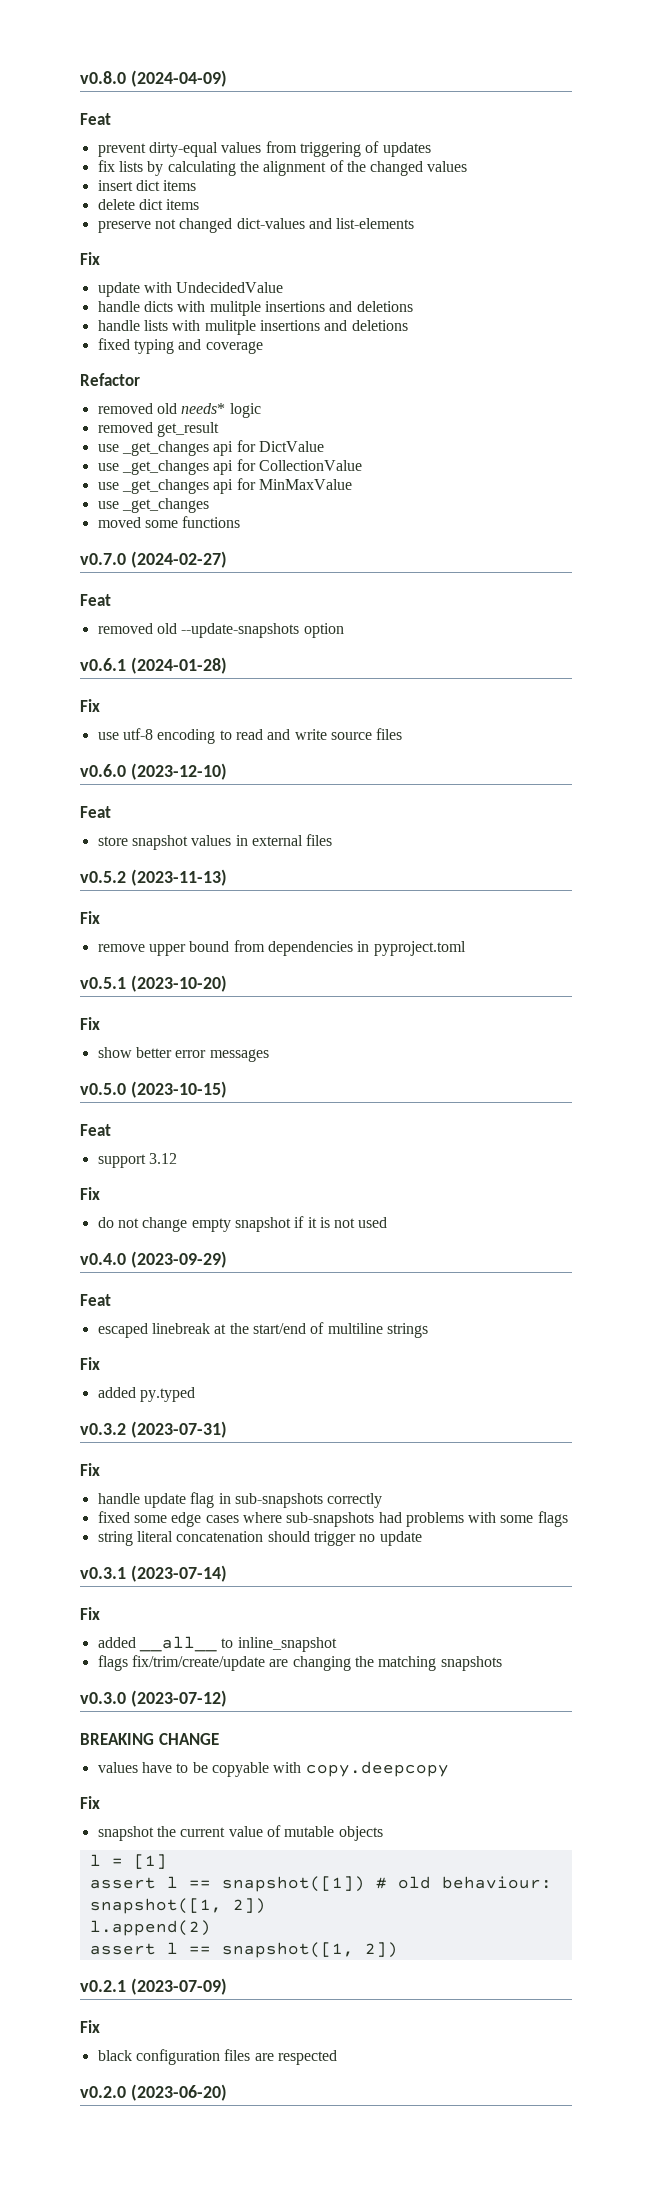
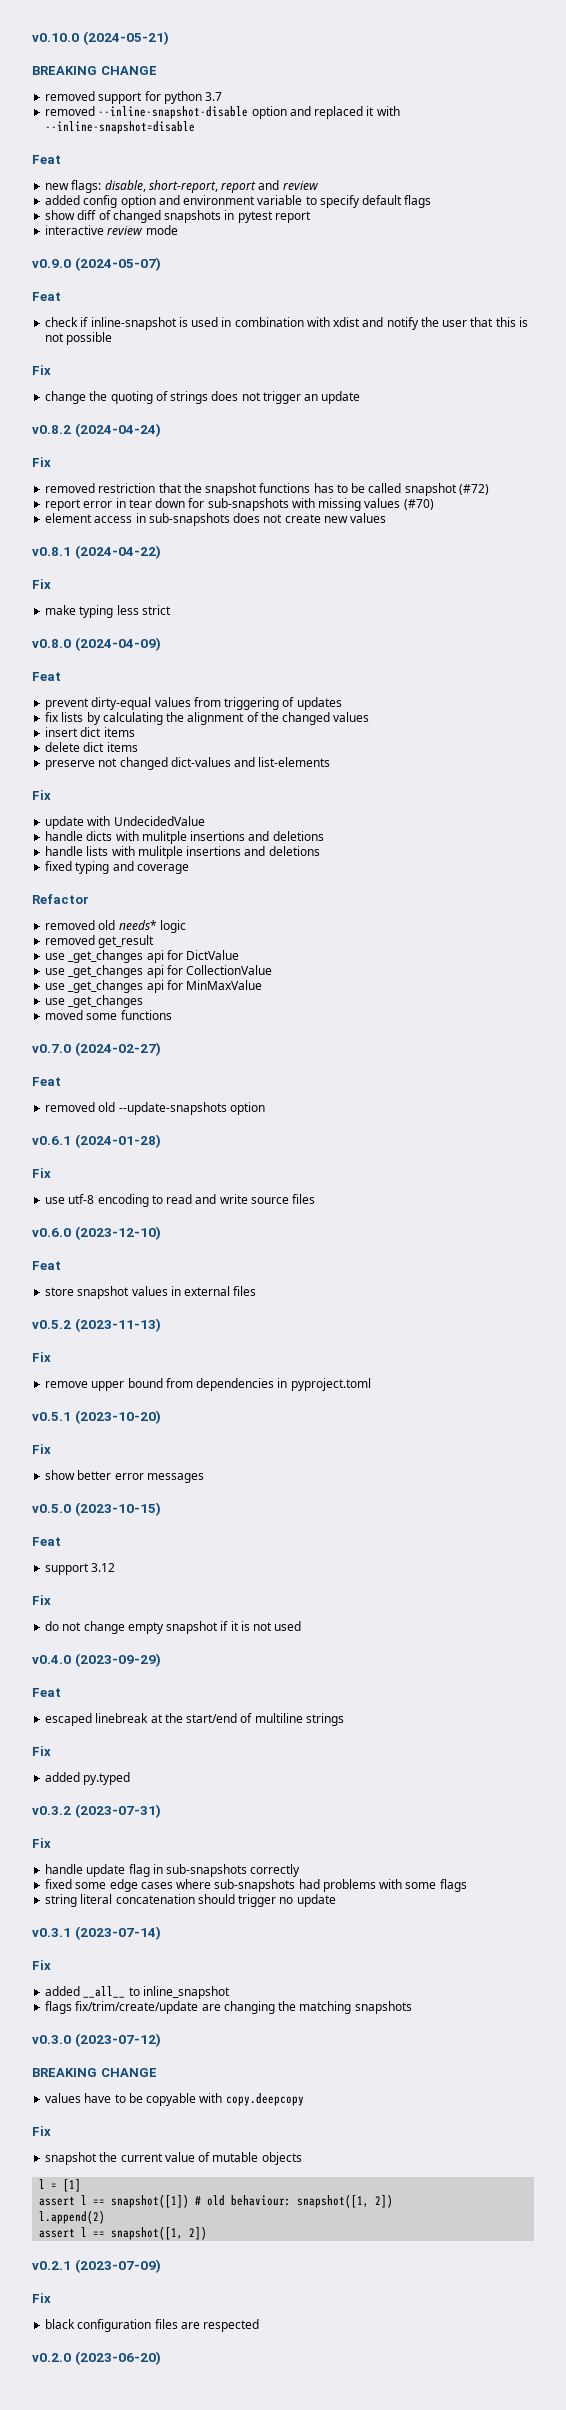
(80, 77) none -> [32,31,169,45] [32,66,157,75] [45,91,223,104] [45,106,400,119] [45,121,196,134] [32,155,61,164] [45,180,319,193] [45,195,432,208] [45,210,311,223] [45,225,178,235] [32,257,161,271] [32,292,61,301] [45,317,528,330] [45,332,113,345] [32,365,51,375] [45,391,361,404] [32,423,161,437] [32,457,51,467] [45,483,489,496] [45,498,434,511] [45,513,387,526] [32,545,161,559] [32,579,51,589] [45,605,171,618] v0.10.0 (2024-05-21) // BREAKING CHANGE // removed support for python 3.7 // removed --inline-snapshot-disable option and replaced it with --inline-snapshot=disable // Feat // new flags: disable, short-report, report and review // added config option and environment variable to specify default flags // show diff of changed snapshots in pytest report // interactive review mode // v0.9.0 (2024-05-07) // Feat // check if inline-snapshot is used in combination with xdist and notify the user that this is not possible // Fix // change the quoting of strings does not trigger an update // v0.8.2 (2024-04-24) // Fix // removed restriction that the snapshot functions has to be called snapshot (#72) // report error in tear down for sub-snapshots with missing values (#70) // element access in sub-snapshots does not create new values // v0.8.1 (2024-04-22) // Fix // make typing less strict //

